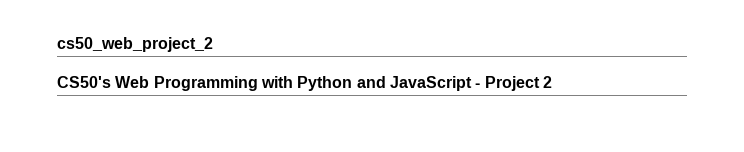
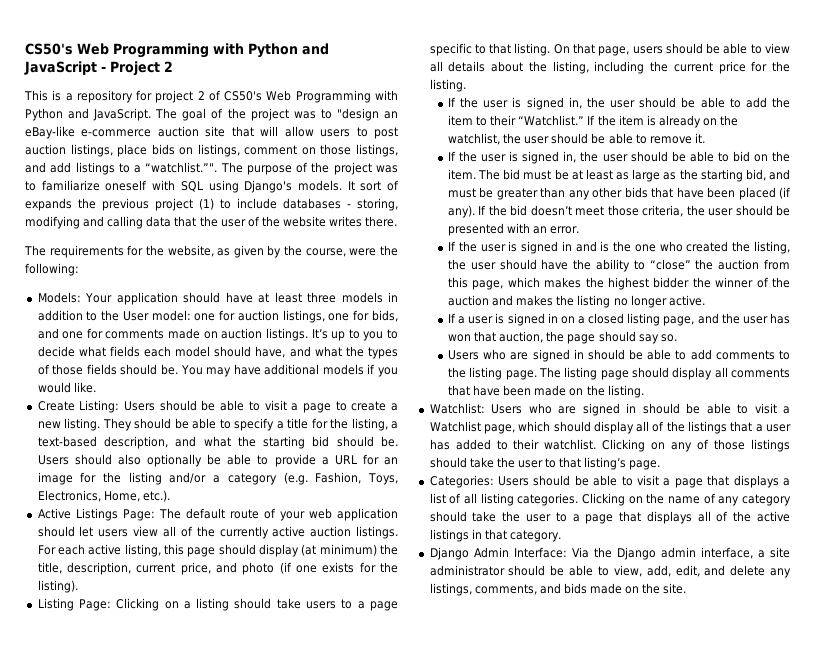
[57,37,213,52] cs50_web_project_2 // -> (25, 49) none
(552, 82) none -> [24,90,398,103] [25,108,398,121] [25,126,399,139] [25,144,398,157] [25,162,398,175] [25,180,399,193] [25,198,398,211] [25,216,398,229] [24,245,398,258] [25,263,79,276] [37,292,398,305] [37,310,398,323] [37,328,399,341] [37,346,398,359] [37,364,399,377] [37,382,96,393] [37,400,398,413] [37,418,398,431] [37,436,398,449] [37,454,398,467] [37,472,399,485] [37,490,170,502] [37,508,398,521] [37,526,398,539] [37,544,398,557] [37,562,398,575] [37,580,78,593] [37,598,399,611] [429,43,791,56] [429,61,790,74] [429,79,466,92] [447,97,790,110] [447,115,739,128] [447,133,705,145] [447,151,790,164] [447,169,790,182] [447,187,791,200] [447,205,790,218] [447,223,580,236] [447,241,790,254] [447,259,790,272] [447,277,790,290] [447,295,705,308] [447,313,790,326] [447,331,677,344] [447,349,790,362] [447,367,790,380] [447,385,644,398] [429,403,791,416] [429,421,791,434] [429,439,790,452] [429,457,661,470] [429,475,790,488] [429,493,791,506] [429,511,791,524] [429,529,561,542] [429,547,790,560] [429,565,791,578] [429,583,687,596] // This is a repository for project 2 of CS50's Web Programming with Python and JavaScript. The goal of the project was to "design an eBay-like e-commerce auction site that will allow users to post auction listings, place bids on listings, comment on those listings, and add listings to a “watchlist.”". The purpose of the project was to familiarize oneself with SQL using Django's models. It sort of expands the previous project (1) to include databases - storing, modifying and calling data that the user of the website writes there. // The requirements for the website, as given by the course, were the following: // Models: Your application should have at least three models in addition to the User model: one for auction listings, one for bids, and one for comments made on auction listings. It’s up to you to decide what fields each model should have, and what the types of those fields should be. You may have additional models if you would like. // Create Listing: Users should be able to visit a page to create a new listing. They should be able to specify a title for the listing, a text-based description, and what the starting bid should be. Users should also optionally be able to provide a URL for an image for the listing and/or a category (e.g. Fashion, Toys, Electronics, Home, etc.). // Active Listings Page: The default route of your web application should let users view all of the currently active auction listings. For each active listing, this page should display (at minimum) the title, description, current price, and photo (if one exists for the listing). // Listing Page: Clicking on a listing should take users to a page specific to that listing. On that page, users should be able to view all details about the listing, including the current price for the listing. // If the user is signed in, the user should be able to add the item to their “Watchlist.” If the item is already on the watchlist, the user should be able to remove it. // If the user is signed in, the user should be able to bid on the item. The bid must be at least as large as the starting bid, and must be greater than any other bids that have been placed (if any). If the bid doesn’t meet those criteria, the user should be presented with an error. // If the user is signed in and is the one who created the listing, the user should have the ability to “close” the auction from this page, which makes the highest bidder the winner of the auction and makes the listing no longer active. // If a user is signed in on a closed listing page, and the user has won that auction, the page should say so. // Users who are signed in should be able to add comments to the listing page. The listing page should display all comments that have been made on the listing. // Watchlist: Users who are signed in should be able to visit a Watchlist page, which should display all of the listings that a user has added to their watchlist. Clicking on any of those listings should take the user to that listing’s page. // Categories: Users should be able to visit a page that displays a list of all listing categories. Clicking on the name of any category should take the user to a page that displays all of the active listings in that category. // Django Admin Interface: Via the Django admin interface, a site administrator should be able to view, add, edit, and delete any listings, comments, and bids made on the site.

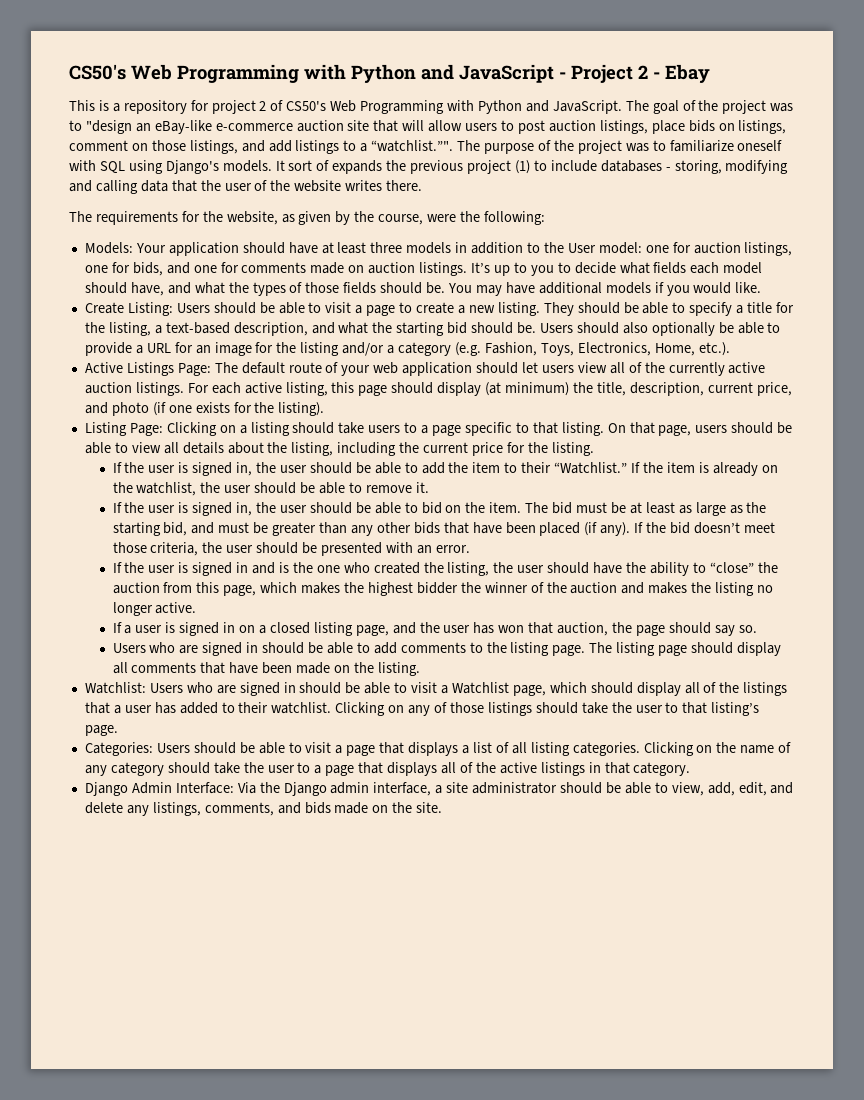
(173, 66) none -> [653,64,710,83] - Ebay

